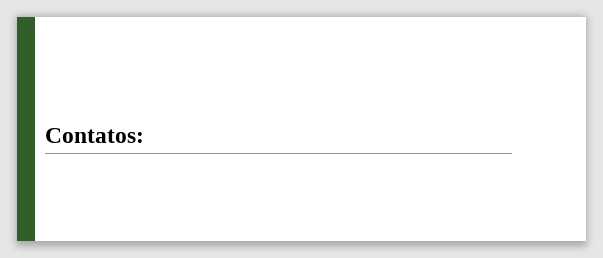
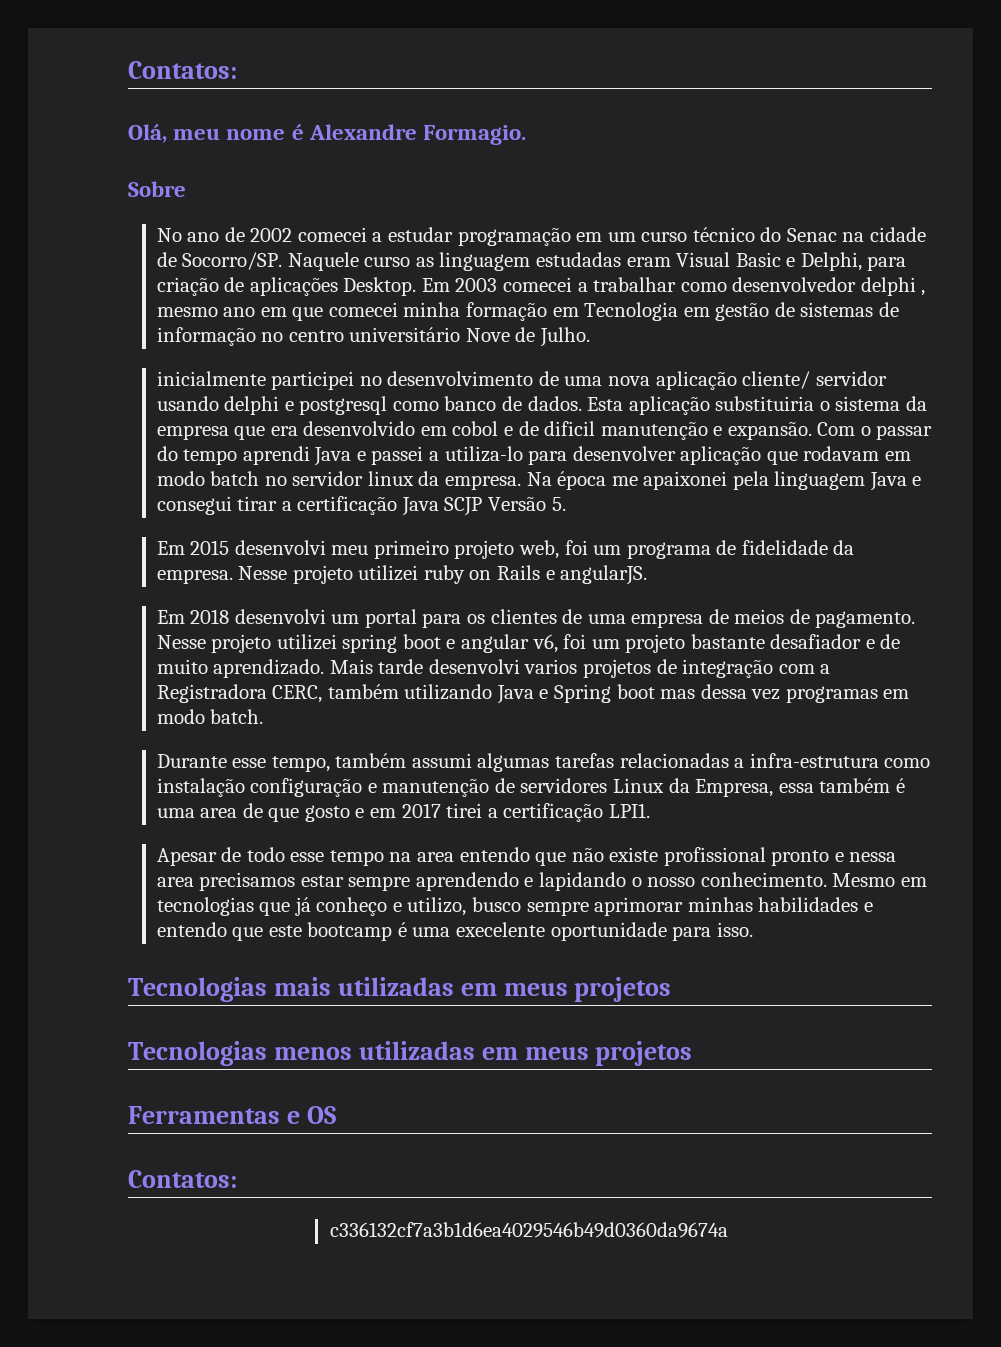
[45,128,144,143] Contatos: -> [128,61,237,79] [128,124,527,145] [128,181,186,197] [156,227,926,246] [156,252,907,271] [156,277,926,296] [156,302,899,321] [156,327,591,347] [156,371,887,390] [156,396,927,415] [156,421,933,440] [156,446,911,466] [156,471,922,491] [156,496,566,516] [156,540,855,559] [156,565,648,585] [156,609,916,628] [156,634,901,653] [156,659,831,678] [156,684,910,704] [156,709,264,724] [156,753,931,772] [156,778,905,797] [156,803,650,822] [156,847,897,866] [156,872,927,891] [156,897,873,916] [156,922,753,941] [128,977,672,1002] [128,1041,693,1066] [128,1106,336,1124] [128,1170,237,1188] [329,1222,728,1238] Contatos: // Olá, meu nome é Alexandre Formagio. // Sobre // No ano de 2002 comecei a estudar programação em um curso técnico do Senac na cidade de Socorro/SP. Naquele curso as linguagem estudadas eram Visual Basic e Delphi, para criação de aplicações Desktop. Em 2003 comecei a trabalhar como desenvolvedor delphi , mesmo ano em que comecei minha formação em Tecnologia em gestão de sistemas de informação no centro universitário Nove de Julho. // inicialmente participei no desenvolvimento de uma nova aplicação cliente/ servidor usando delphi e postgresql como banco de dados. Esta aplicação substituiria o sistema da empresa que era desenvolvido em cobol e de dificil manutenção e expansão. Com o passar do tempo aprendi Java e passei a utiliza-lo para desenvolver aplicação que rodavam em modo batch no servidor linux da empresa. Na época me apaixonei pela linguagem Java e consegui tirar a certificação Java SCJP Versão 5. // Em 2015 desenvolvi meu primeiro projeto web, foi um programa de fidelidade da empresa. Nesse projeto utilizei ruby on Rails e angularJS. // Em 2018 desenvolvi um portal para os clientes de uma empresa de meios de pagamento. Nesse projeto utilizei spring boot e angular v6, foi um projeto bastante desafiador e de muito aprendizado. Mais tarde desenvolvi varios projetos de integração com a Registradora CERC, também utilizando Java e Spring boot mas dessa vez programas em modo batch. // Durante esse tempo, também assumi algumas tarefas relacionadas a infra-estrutura como instalação configuração e manutenção de servidores Linux da Empresa, essa também é uma area de que gosto e em 2017 tirei a certificação LPI1. // Apesar de todo esse tempo na area entendo que não existe profissional pronto e nessa area precisamos estar sempre aprendendo e lapidando o nosso conhecimento. Mesmo em tecnologias que já conheço e utilizo, busco sempre aprimorar minhas habilidades e entendo que este bootcamp é uma execelente oportunidade para isso. // Tecnologias mais utilizadas em meus projetos // Tecnologias menos utilizadas em meus projetos // Ferramentas e OS // Contatos: // c336132cf7a3b1d6ea4029546b49d0360da9674a

